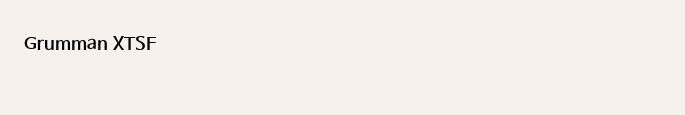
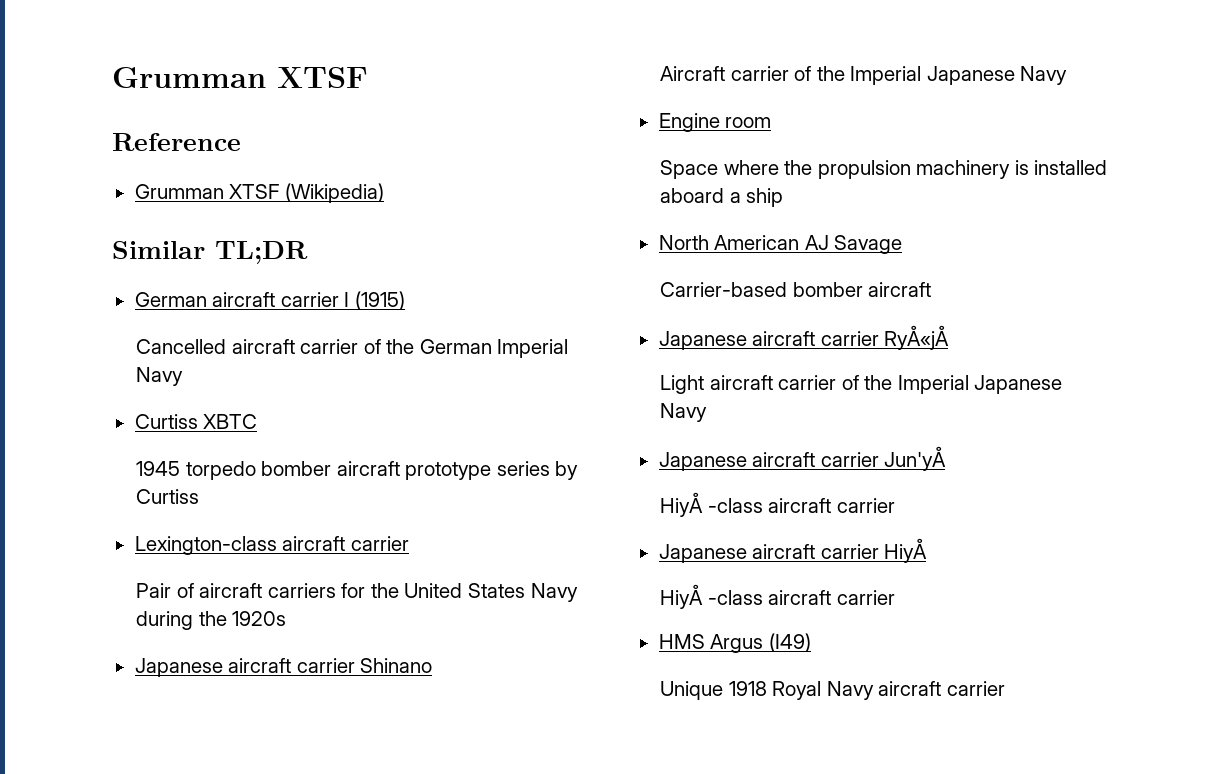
[24,36,156,50] Grumman XTSF -> [112,67,368,88] [112,133,241,151] [134,183,384,203] [112,241,308,264] [134,291,405,310] [136,339,569,358] [136,367,184,386] [134,414,258,429] [136,461,579,480] [136,489,200,504] [134,536,409,555] [136,583,578,602] [136,611,287,630] [134,658,433,677] [660,66,1068,85] [658,113,772,132] [660,160,1108,179] [660,188,784,207] [658,235,903,254] [660,282,932,297] [658,325,950,350] [660,375,1063,394] [660,403,708,422] [658,446,947,471] [660,492,895,517] [658,538,928,563] [660,584,895,609] [658,633,811,653] [660,681,1005,700] Grumman XTSF // Reference // Grumman XTSF (Wikipedia) // Similar TL;DR // German aircraft carrier I (1915) // Cancelled aircraft carrier of the German Imperial Navy // Curtiss XBTC // 1945 torpedo bomber aircraft prototype series by Curtiss // Lexington-class aircraft carrier // Pair of aircraft carriers for the United States Navy during the 1920s // Japanese aircraft carrier Shinano // Aircraft carrier of the Imperial Japanese Navy // Engine room // Space where the propulsion machinery is installed aboard a ship // North American AJ Savage // Carrier-based bomber aircraft // Japanese aircraft carrier RyÅ«jÅ // Light aircraft carrier of the Imperial Japanese Navy // Japanese aircraft carrier Jun'yÅ // HiyÅ -class aircraft carrier // Japanese aircraft carrier HiyÅ // HiyÅ -class aircraft carrier // HMS Argus (I49) // Unique 1918 Royal Navy aircraft carrier

